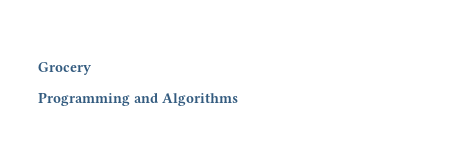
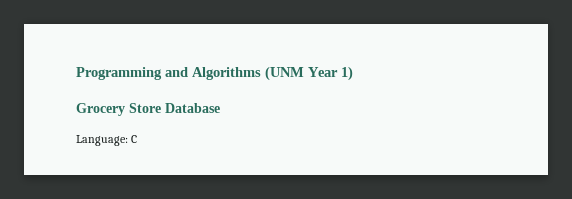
[38,62,92,75] Grocery // -> (76, 73) none
(238, 99) none -> [265,66,353,81] [76,103,220,116] [76,135,138,146] (UNM Year 1) // Grocery Store Database // Language: C

